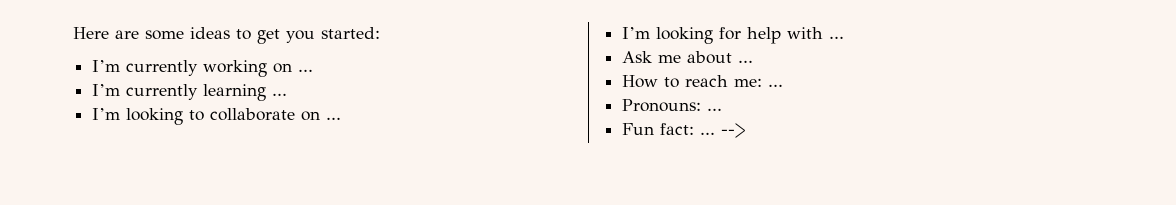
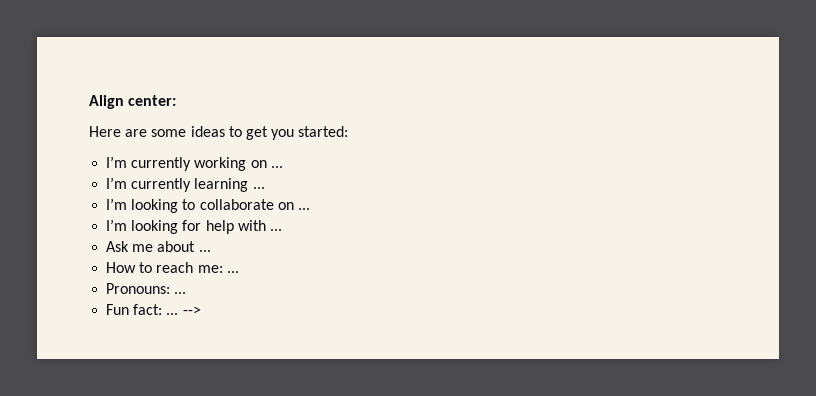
(73, 33) none -> [89,95,177,109] Align center: //

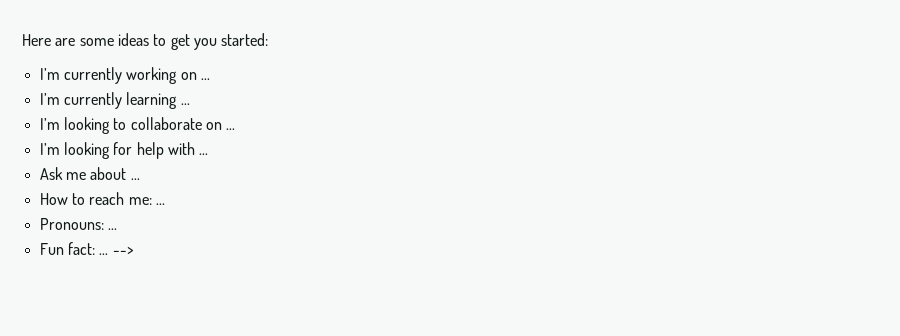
[89,95,177,109] Align center: // -> (22, 40) none

